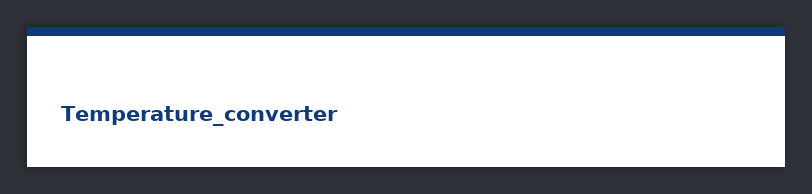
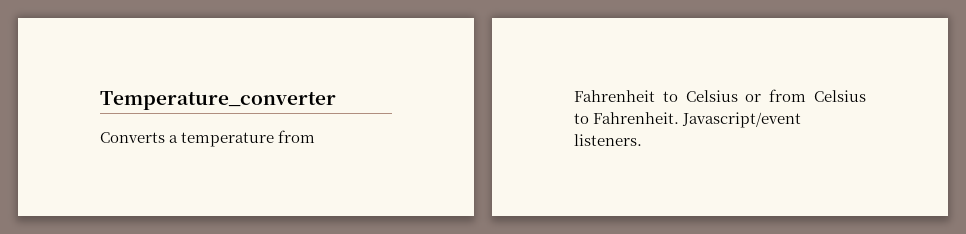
(338, 116) none -> [100,130,316,147] [574,89,866,102] [574,112,802,128] [574,134,642,146] // Converts a temperature from Fahrenheit to Celsius or from Celsius to Fahrenheit. Javascript/event listeners.

